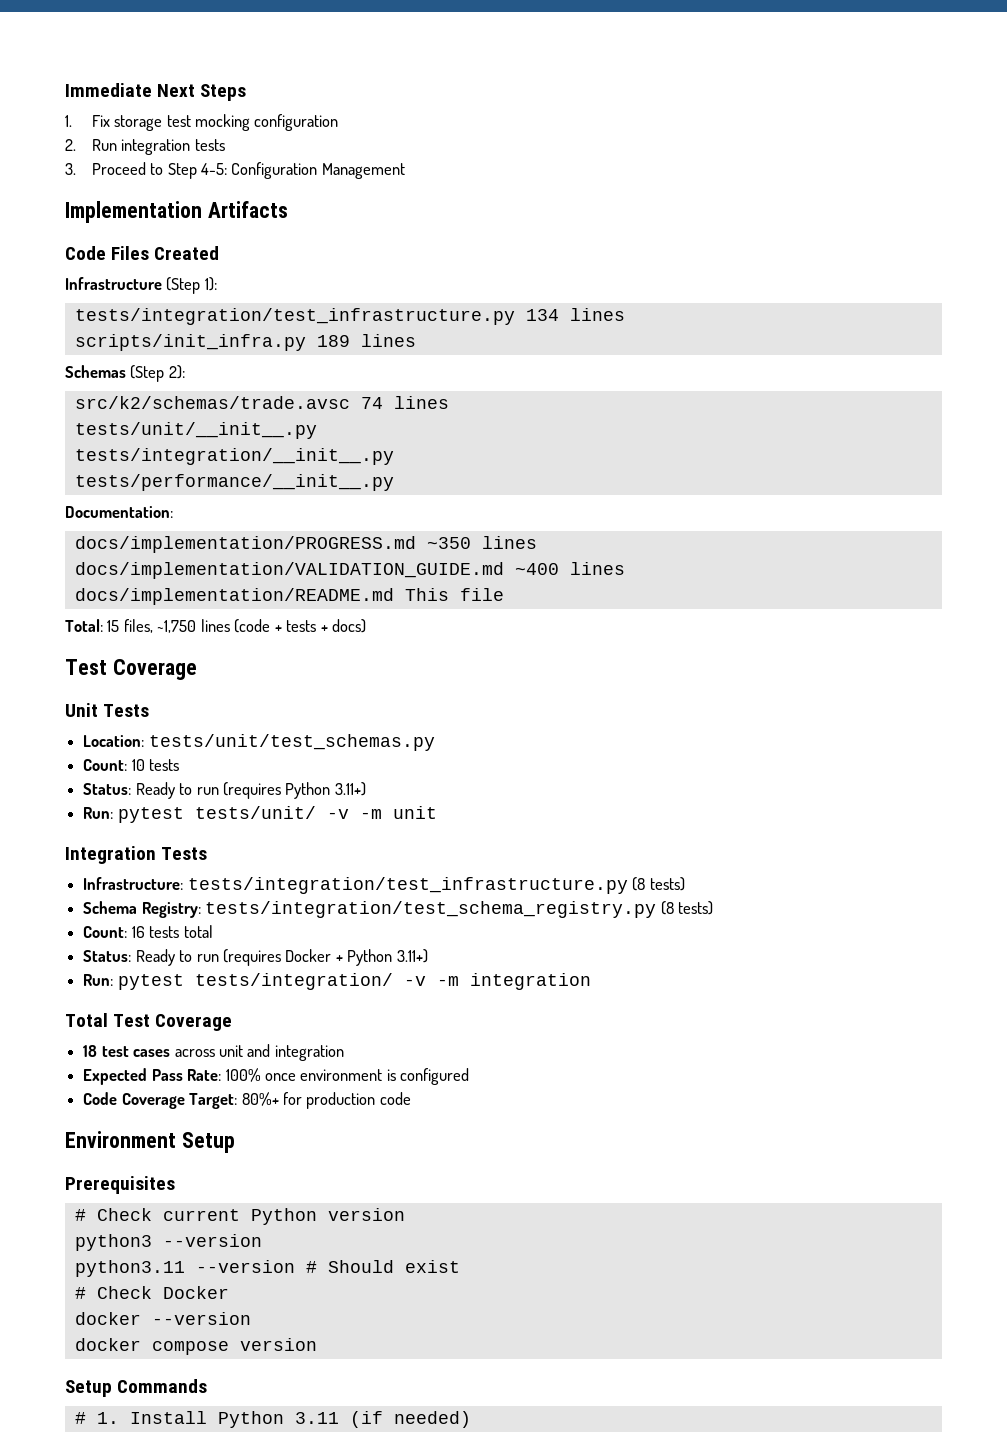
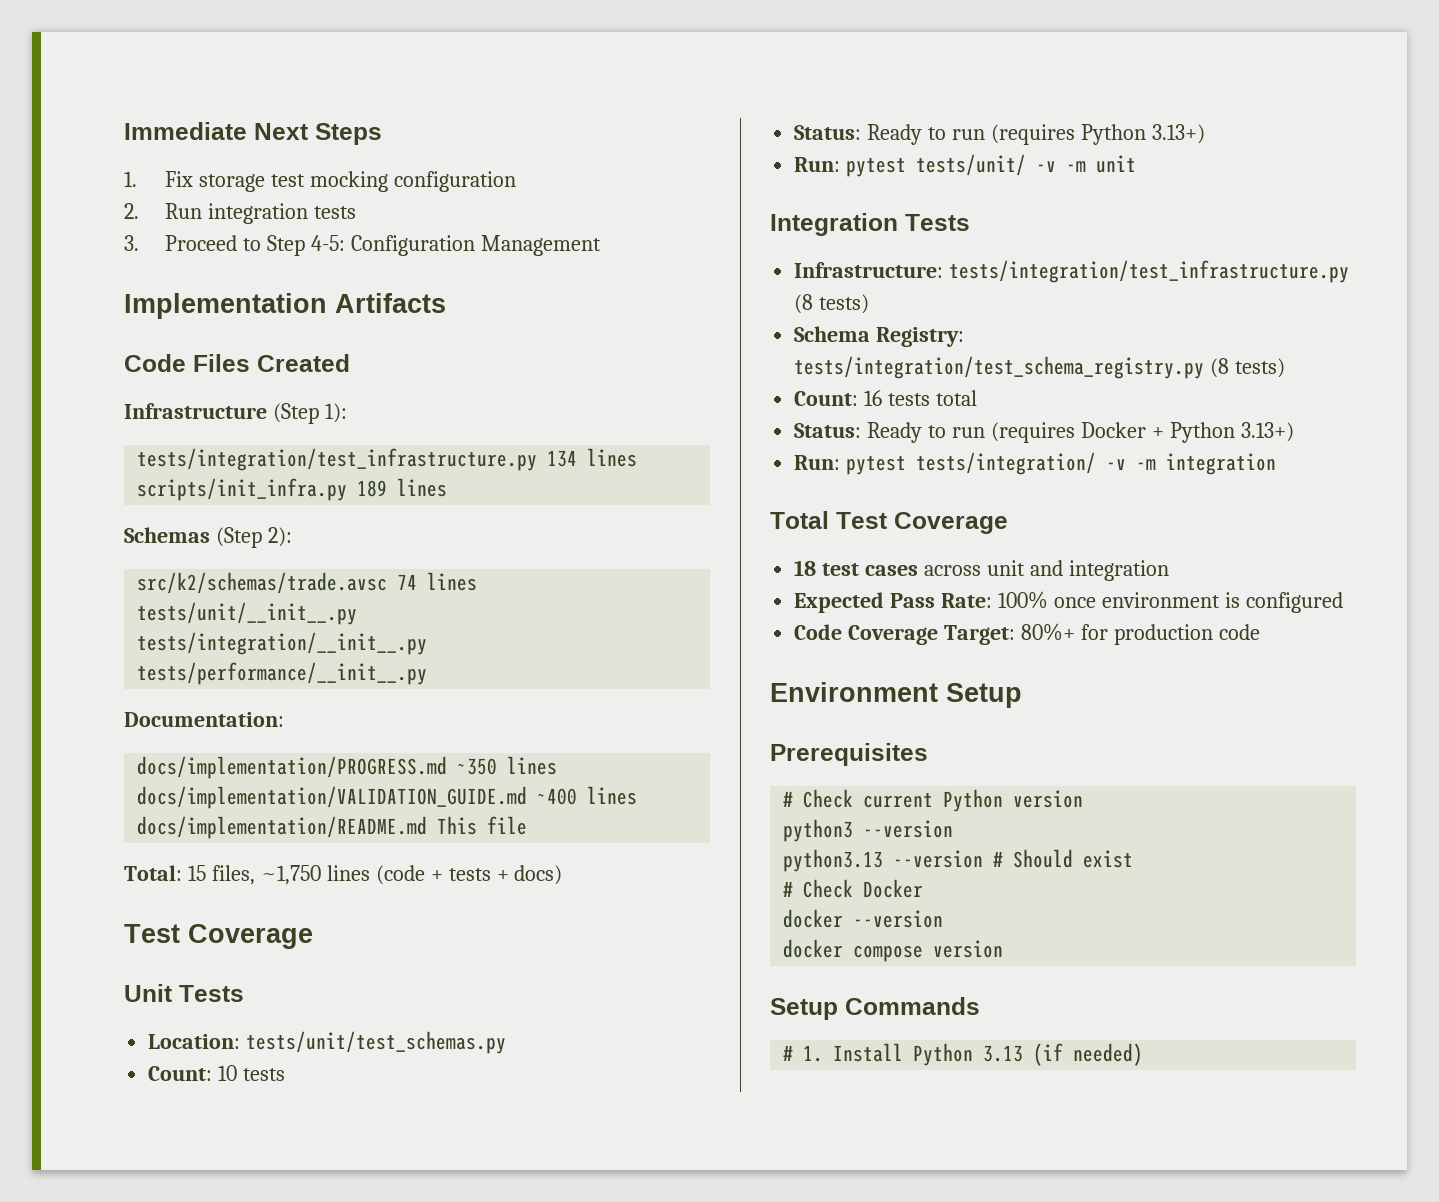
[334,782,366,796] 3.11+) -> [1151,124,1205,144] 3.13+)
[396,949,428,963] 3.11+) -> [1240,422,1294,442] 3.13+)
[74,1260,185,1277] python3.11 -> [783,849,884,872] python3.13
[294,1412,339,1424] 3.11 -> [983,1045,1024,1062] 3.13

